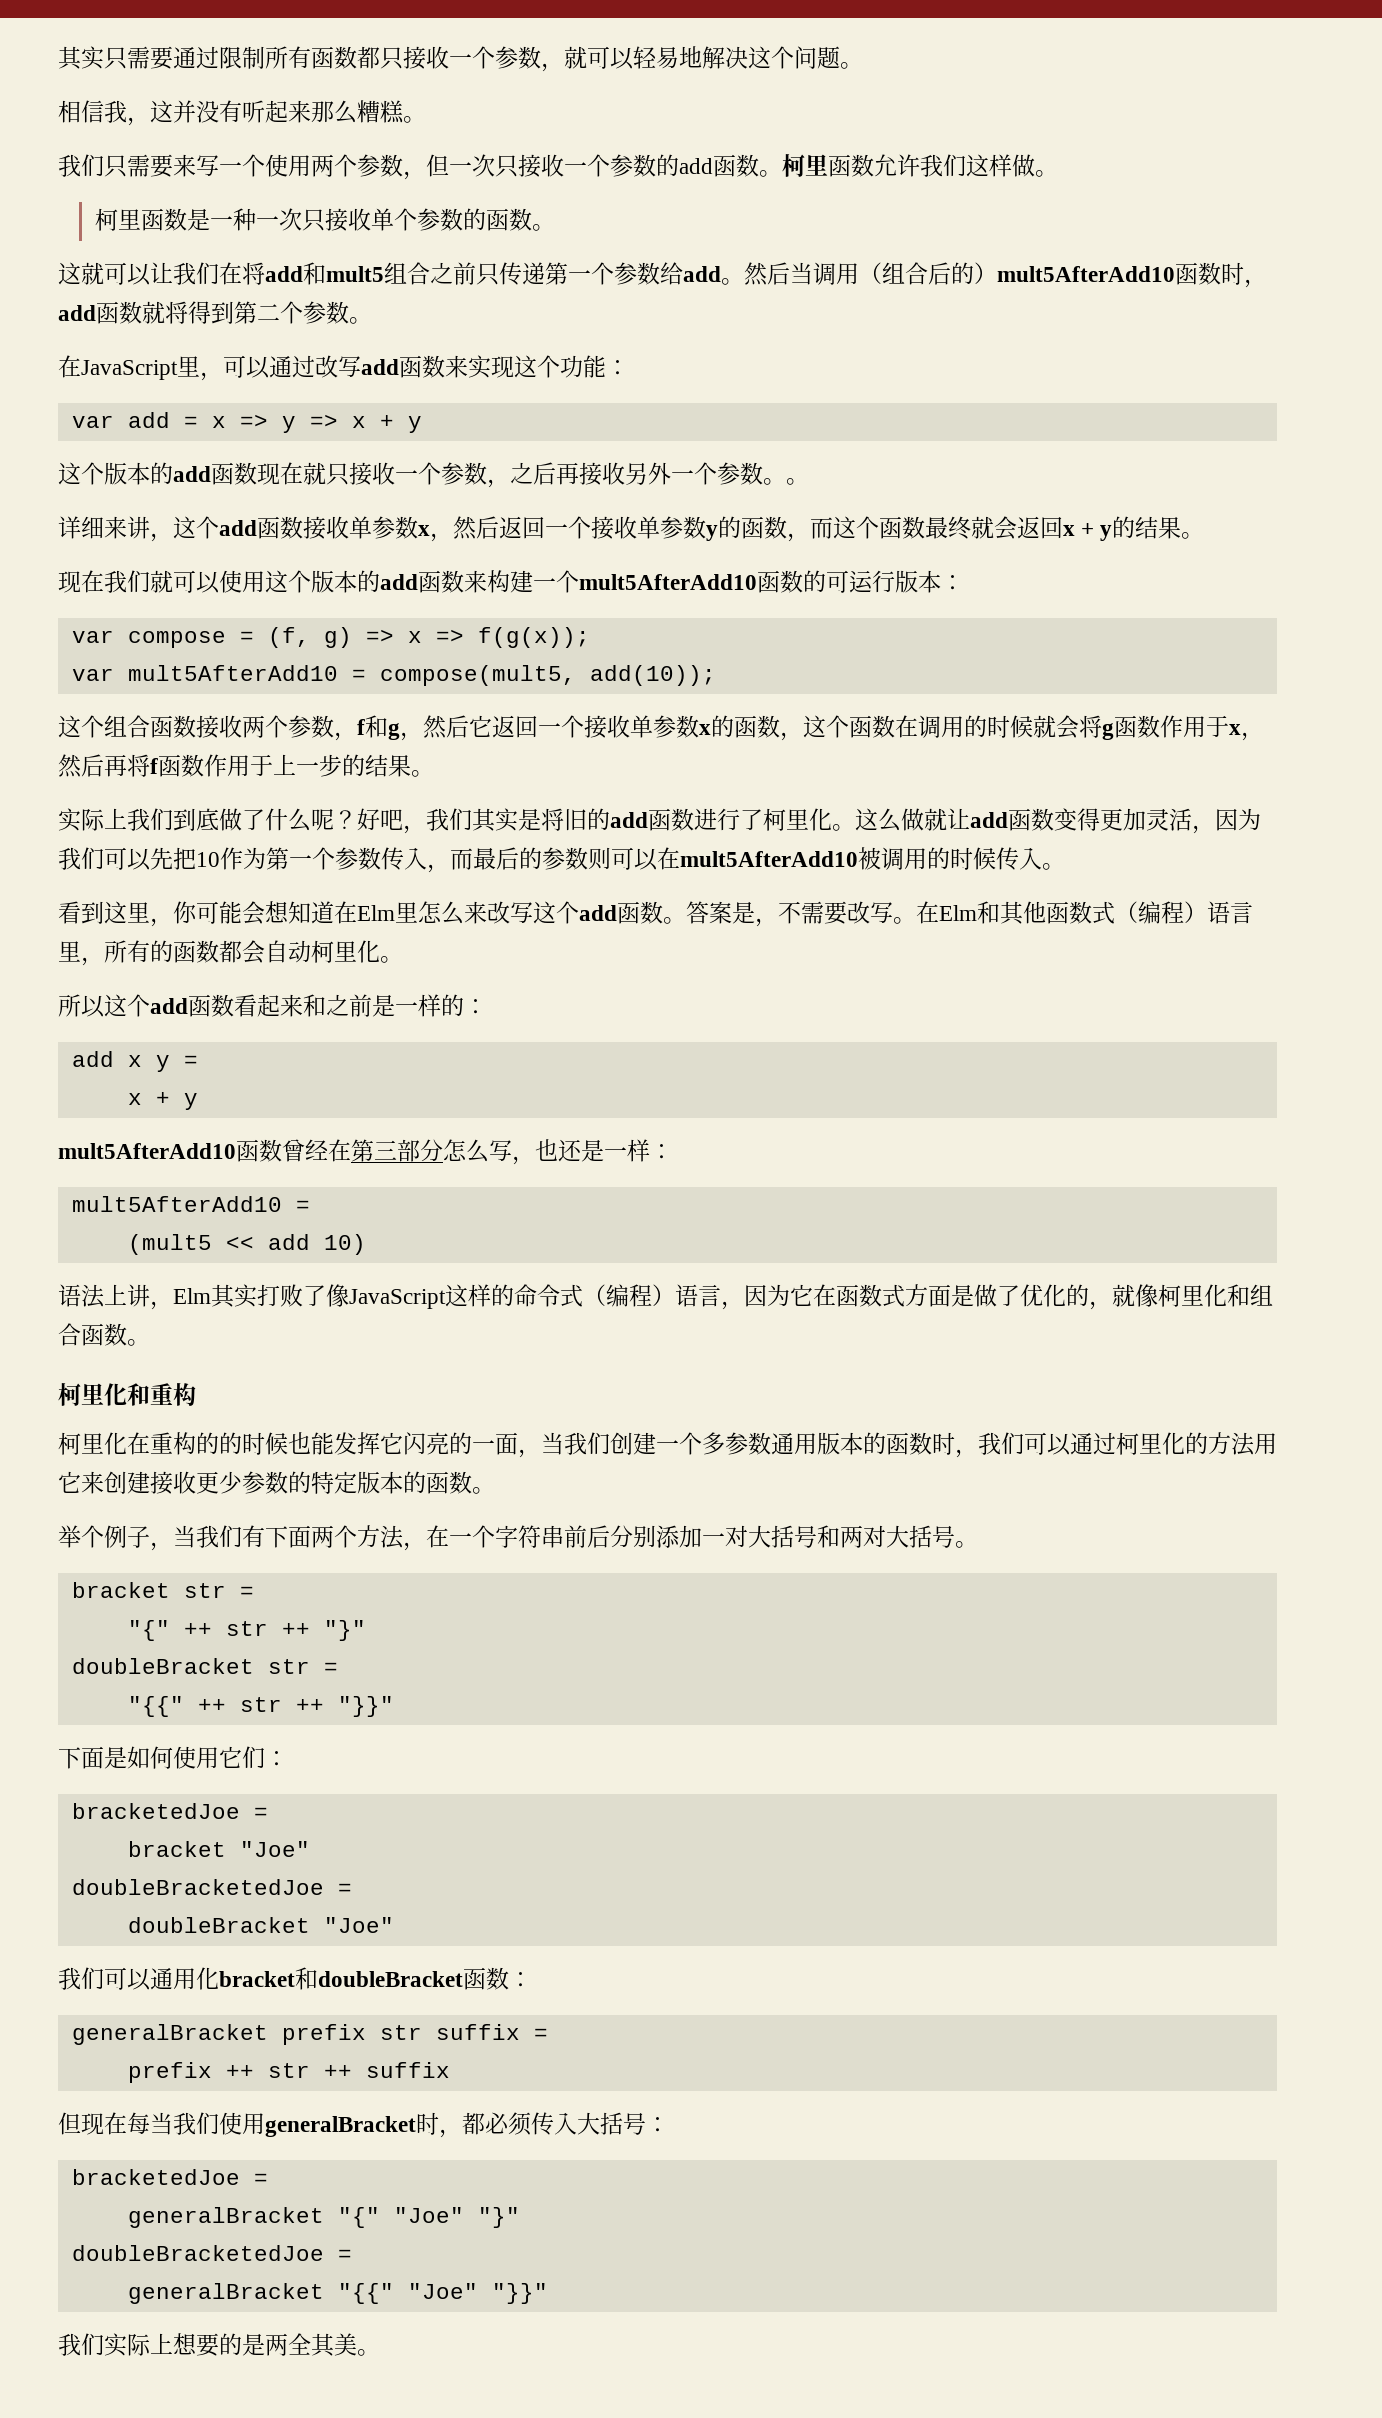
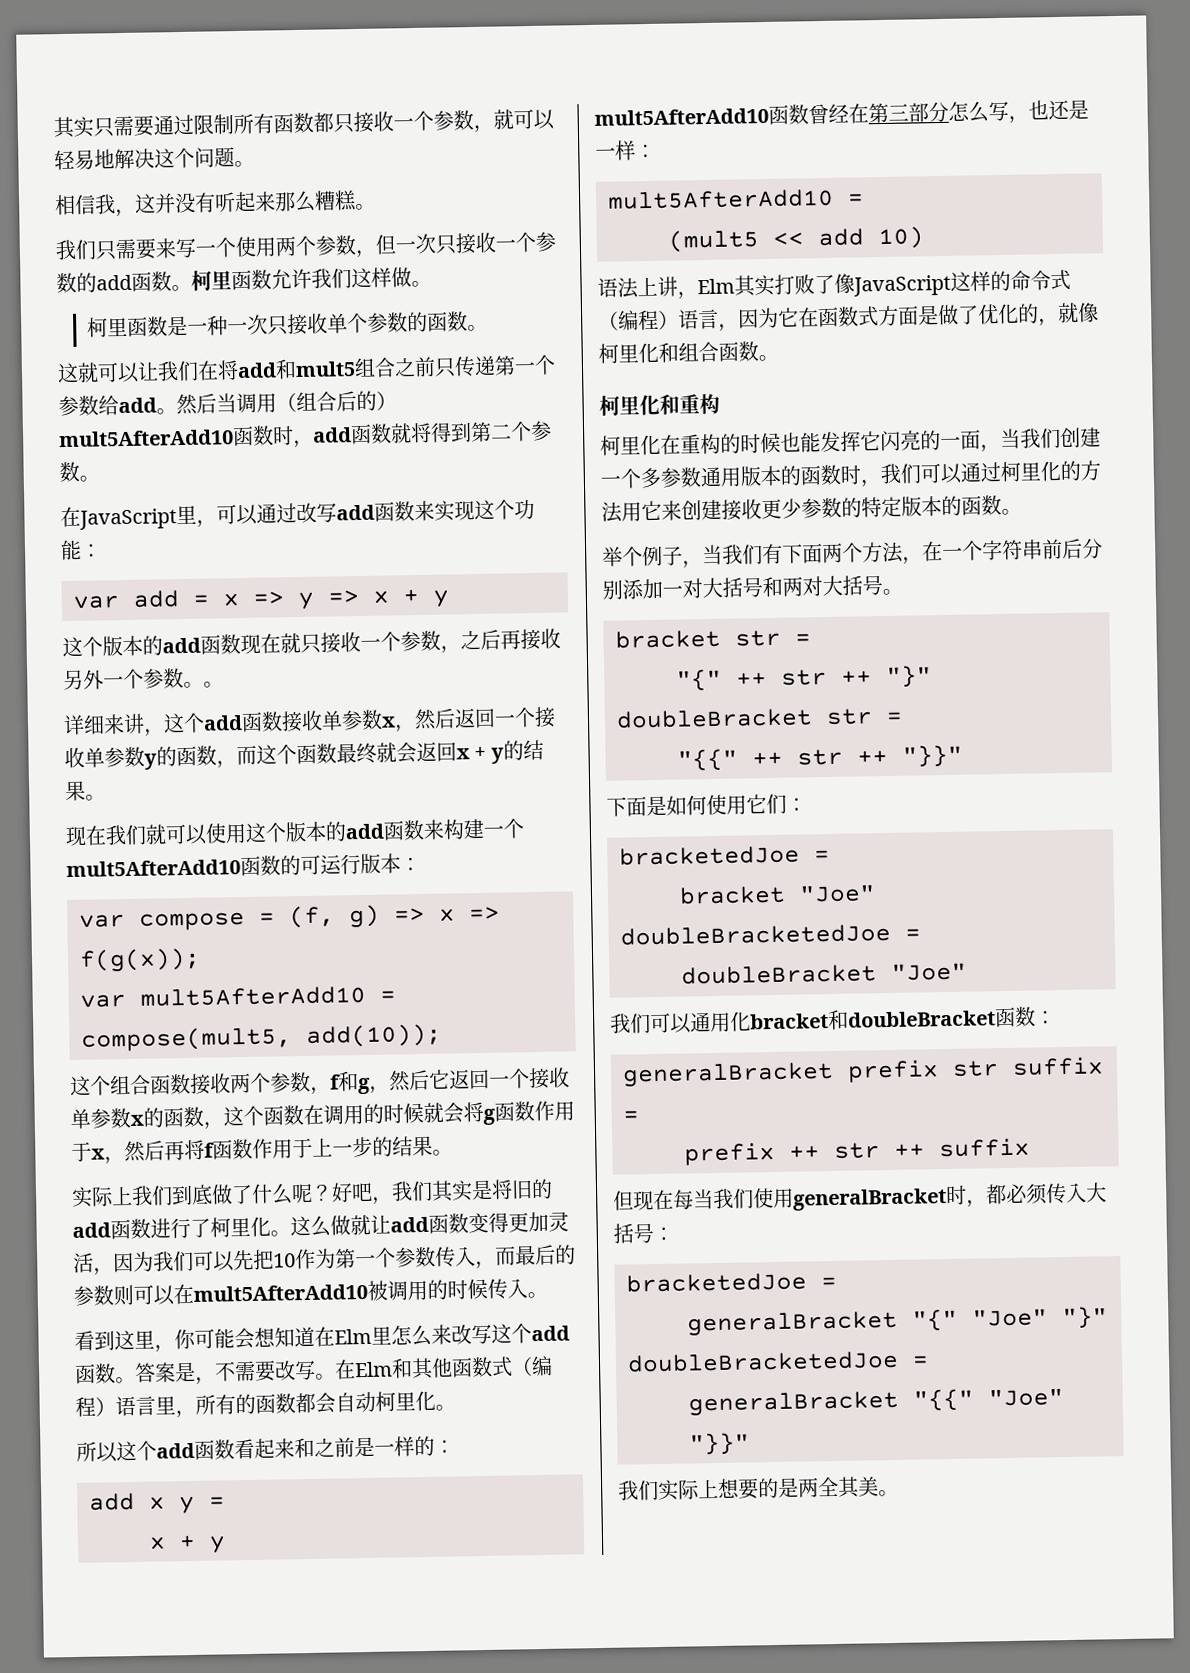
[219,1432,242,1455] 的 -> (741, 443) none

